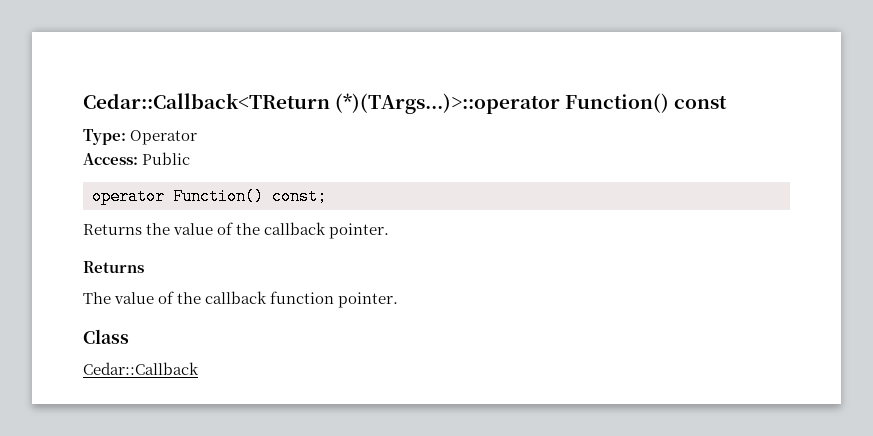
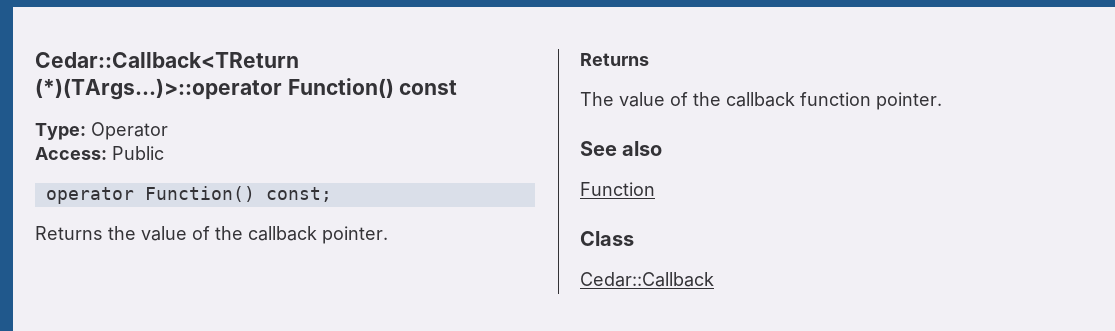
(399, 300) none -> [580,141,663,156] [580,182,655,196] // See also // Function

